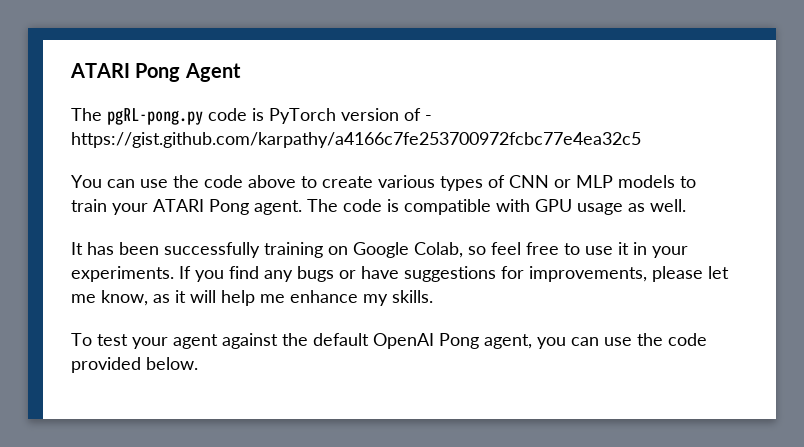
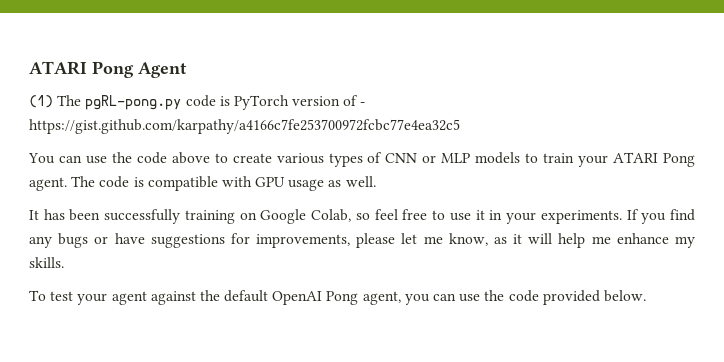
(241, 72) none -> [29,95,53,108] (1)

